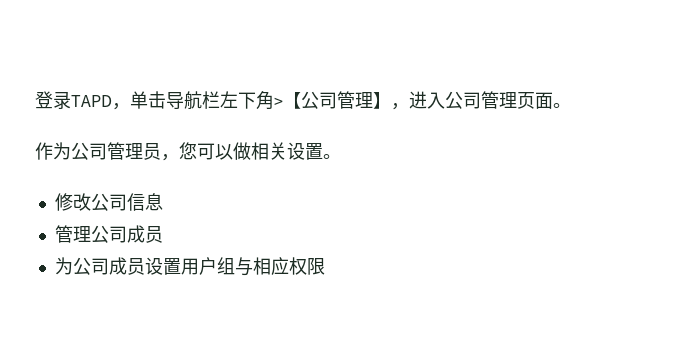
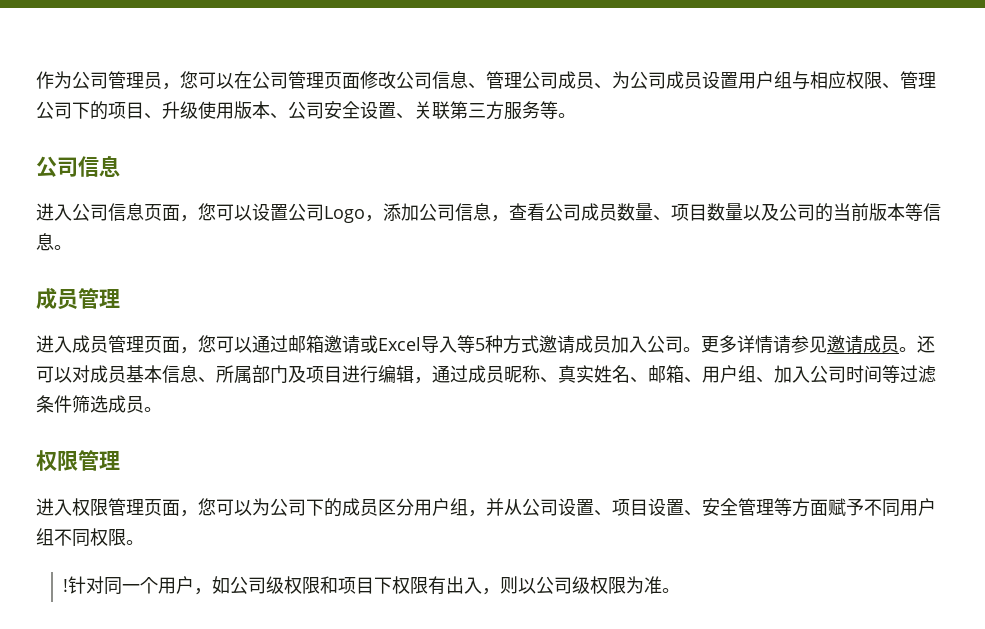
[35,91,571,110] 登录TAPD，单击导航栏左下角>【公司管理】，进入公司管理页面。 // -> (36, 80) none
[233,142,341,160] 做相关设置。 // -> [234,71,360,89] 在公司管理页面
(163, 202) // -> [468,83,486,89] 、
(163, 234) // -> [594,83,612,89] 、
(325, 266) none -> [882,71,936,89] [36,101,576,120] [36,155,120,177] [36,203,941,223] [36,233,72,251] [36,287,120,310] [36,335,935,354] [36,365,936,384] [36,395,162,413] [36,450,120,471] [36,498,936,517] [36,528,144,547] [63,576,681,595] 、管理公司下的项目、升级使用版本、公司安全设置、关联第三方服务等。 // 公司信息 // 进入公司信息页面，您可以设置公司Logo，添加公司信息，查看公司成员数量、项目数量以及公司的当前版本等信息。 // 成员管理 // 进入成员管理页面，您可以通过邮箱邀请或Excel导入等5种方式邀请成员加入公司。更多详情请参见邀请成员。还可以对成员基本信息、所属部门及项目进行编辑，通过成员昵称、真实姓名、邮箱、用户组、加入公司时间等过滤条件筛选成员。 // 权限管理 // 进入权限管理页面，您可以为公司下的成员区分用户组，并从公司设置、项目设置、安全管理等方面赋予不同用户组不同权限。 // !针对同一个用户，如公司级权限和项目下权限有出入，则以公司级权限为准。

